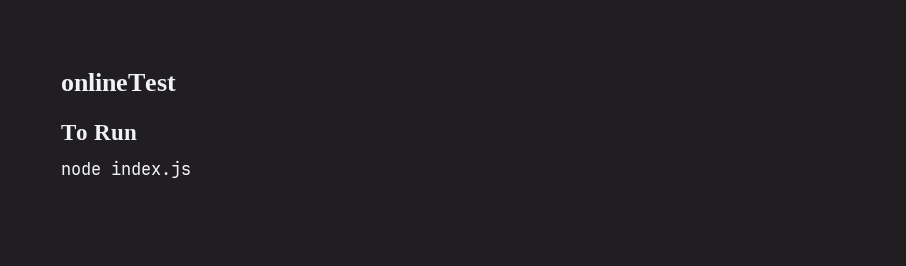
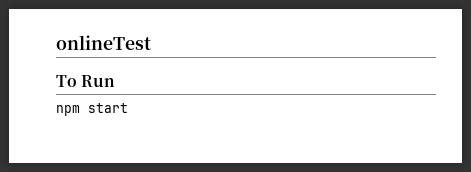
[61,160,191,178] node index.js -> [56,103,128,116] npm start

